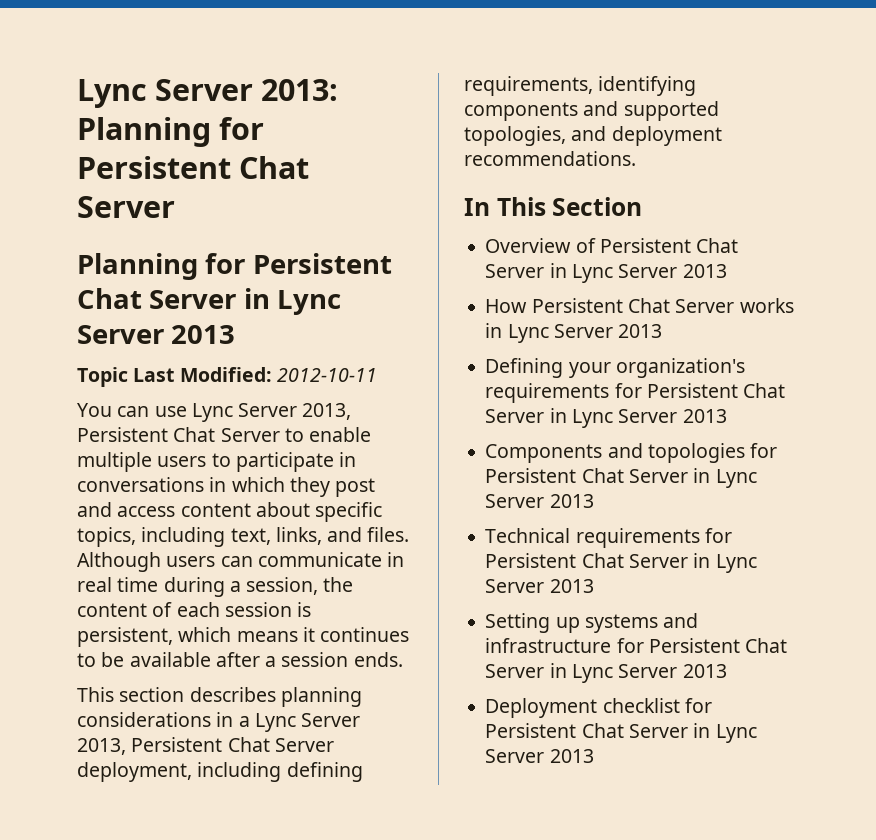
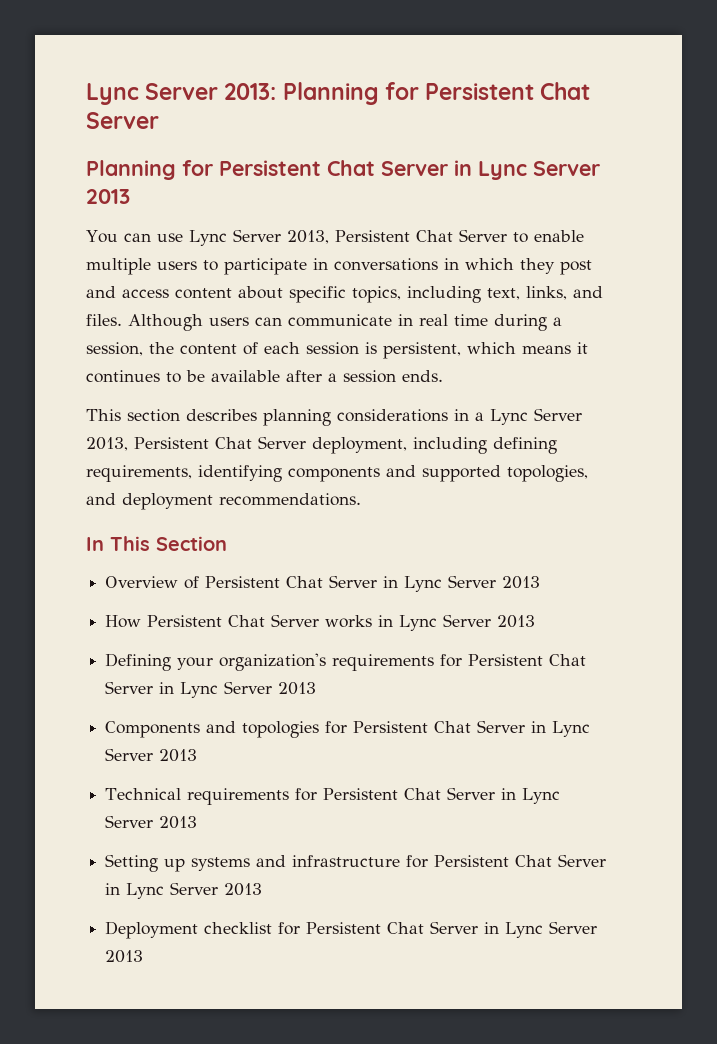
[77,367,377,387] // Topic Last Modified: 2012-10-11 -> (130, 196) none

